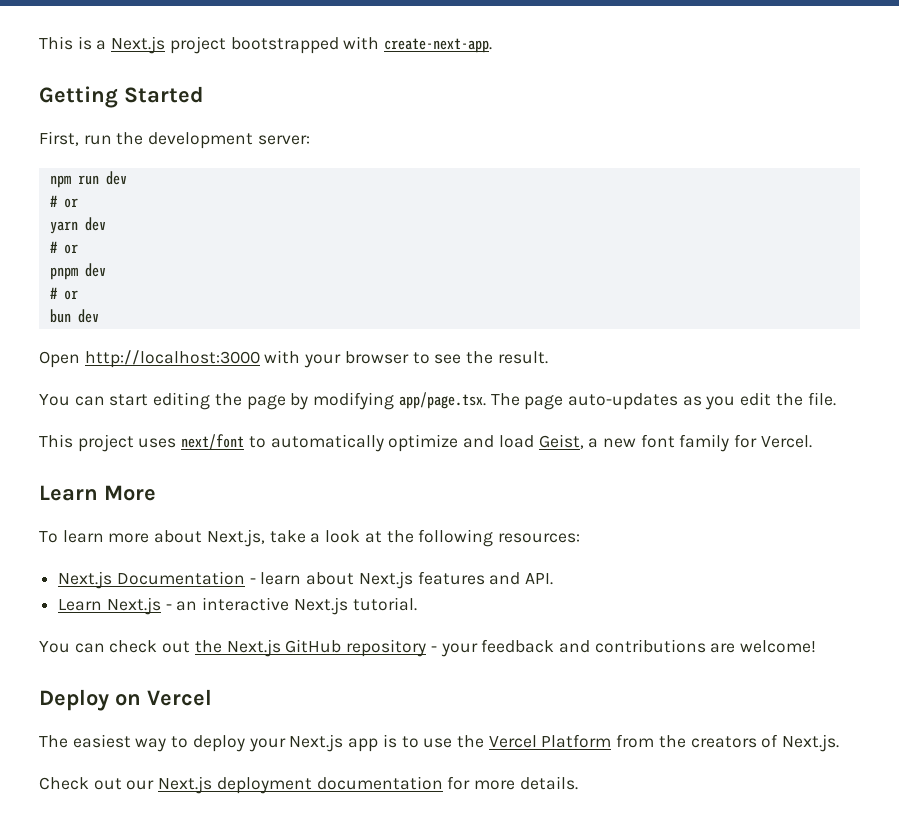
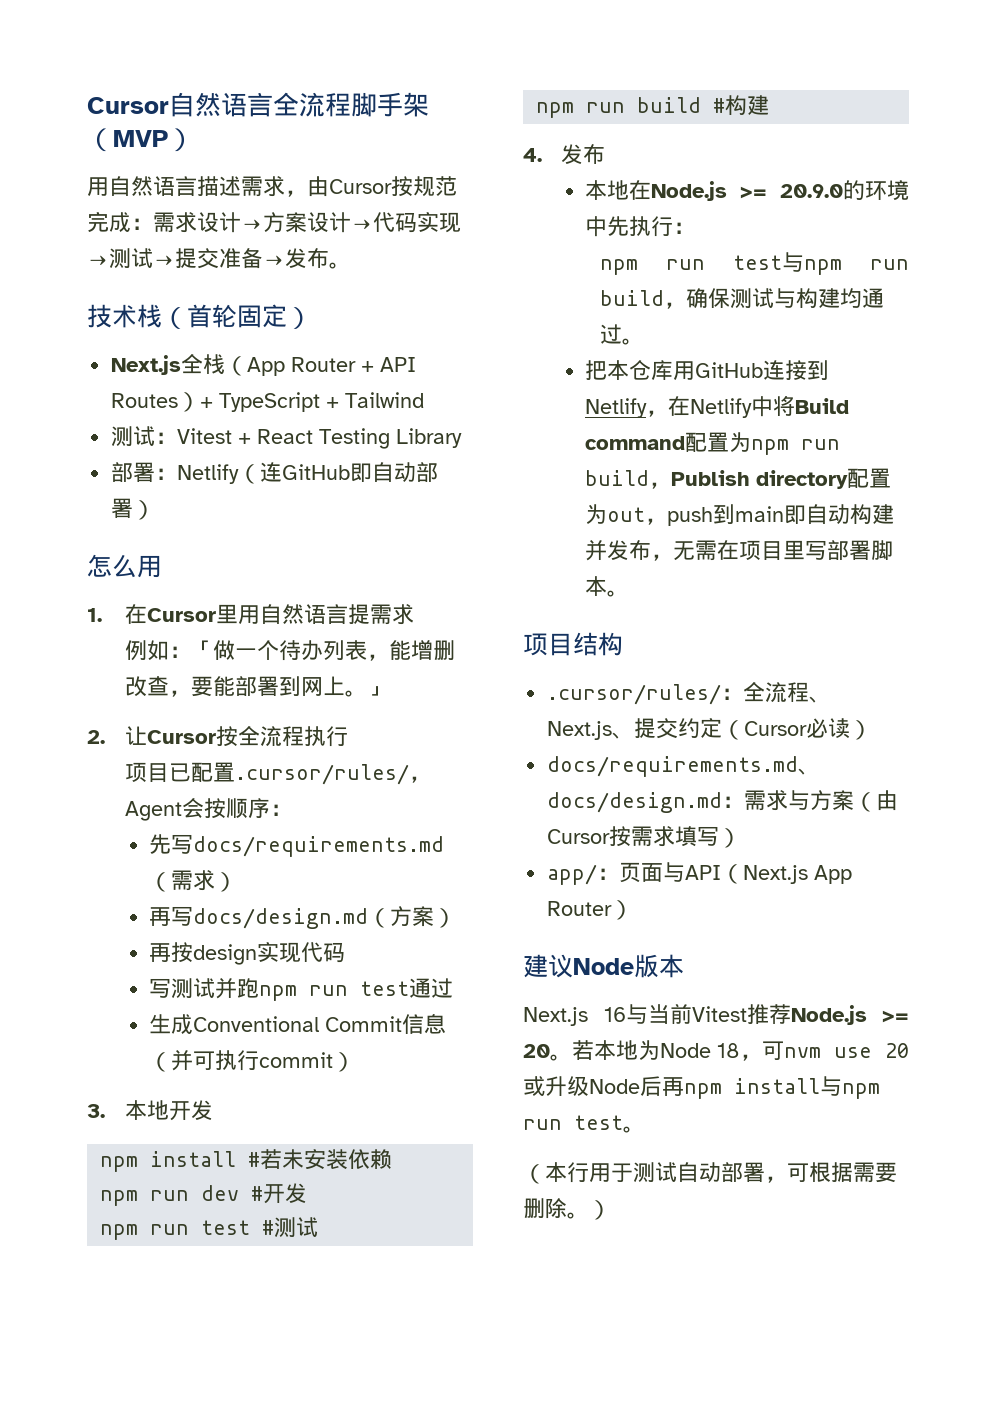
[39,36,493,54] [39,86,204,108] [39,131,310,149] [49,171,127,188] [49,195,78,208] [49,217,106,234] [49,241,78,254] [49,263,106,280] [49,287,78,300] [49,309,99,323] [39,350,548,368] [39,392,836,410] [39,434,812,452] [39,485,156,501] [39,529,580,547] [58,571,554,589] [58,597,417,615] [39,639,817,657] [39,689,212,711] [39,734,840,752] [39,776,578,794] This is a Next.js project bootstrapped with create-next-app. // Getting Started // First, run the development server: // npm run dev // # or // yarn dev // # or // pnpm dev // # or // bun dev // Open http://localhost:3000 with your browser to see the result. // You can start editing the page by modifying app/page.tsx. The page auto-updates as you edit the file. // This project uses next/font to automatically optimize and load Geist, a new font family for Vercel. // Learn More // To learn more about Next.js, take a look at the following resources: // Next.js Documentation - learn about Next.js features and API. // Learn Next.js - an interactive Next.js tutorial. // You can check out the Next.js GitHub repository - your feedback and contributions are welcome! // Deploy on Vercel // The easiest way to deploy your Next.js app is to use the Vercel Platform from the creators of Next.js. // Check out our Next.js deployment documentation for more details. -> [87,92,429,117] [87,128,194,152] [87,176,457,197] [87,211,461,233] [87,248,351,269] [87,304,312,329] [111,354,417,376] [111,392,425,412] [111,426,463,449] [111,462,439,484] [111,498,156,520] [87,554,162,578] [87,604,415,625] [125,640,456,661] [125,676,390,697] [87,726,349,747] [125,762,432,785] [125,798,293,821] [149,834,445,857] [149,870,238,892] [149,906,457,929] [149,942,346,965] [149,978,454,1001] [149,1013,447,1034] [149,1050,356,1072] [87,1100,214,1121] [100,1149,393,1172] [100,1183,308,1206] [100,1217,319,1240] [536,95,770,118] [523,144,606,164] [585,180,909,201] [585,216,696,237] [599,252,909,275] [599,288,884,309] [599,324,644,345] [585,360,830,380] [585,395,850,418] [585,432,841,455] [585,468,892,489] [585,504,895,526] [585,540,894,561] [585,576,630,597] [523,632,623,656] [547,682,832,705] [547,718,873,740] [547,756,821,777] [547,790,899,813] [547,826,742,848] [547,862,853,885] [547,900,634,920] [523,954,684,978] [523,1003,909,1026] [523,1040,909,1061] [523,1076,880,1099] [523,1115,645,1133] [523,1162,897,1184] [523,1198,611,1220] Cursor自然语言全流程脚手架（MVP） // 用自然语言描述需求，由Cursor按规范完成：需求设计→方案设计→代码实现→测试→提交准备→发布。 // 技术栈（首轮固定） // Next.js全栈（App Router + API Routes）+ TypeScript + Tailwind // 测试：Vitest + React Testing Library // 部署：Netlify（连GitHub即自动部署） // 怎么用 // 1.在Cursor里用自然语言提需求 // 例如：「做一个待办列表，能增删改查，要能部署到网上。」 // 2.让Cursor按全流程执行 // 项目已配置.cursor/rules/，Agent会按顺序： // 先写docs/requirements.md（需求） // 再写docs/design.md（方案） // 再按design实现代码 // 写测试并跑npm run test通过 // 生成Conventional Commit信息（并可执行commit） // 3.本地开发 // npm install #若未安装依赖 // npm run dev #开发 // npm run test #测试 // npm run build #构建 // 4.发布 // 本地在Node.js >= 20.9.0的环境中先执行： // npm run test与npm run build，确保测试与构建均通过。 // 把本仓库用GitHub连接到Netlify，在Netlify中将Build command配置为npm run build，Publish directory配置为out，push到main即自动构建并发布，无需在项目里写部署脚本。 // 项目结构 // .cursor/rules/：全流程、Next.js、提交约定（Cursor必读） // docs/requirements.md、docs/design.md：需求与方案（由Cursor按需求填写） // app/：页面与API（Next.js App Router） // 建议Node版本 // Next.js 16与当前Vitest推荐Node.js >= 20。若本地为Node 18，可nvm use 20或升级Node后再npm install与npm run test。 // （本行用于测试自动部署，可根据需要删除。）

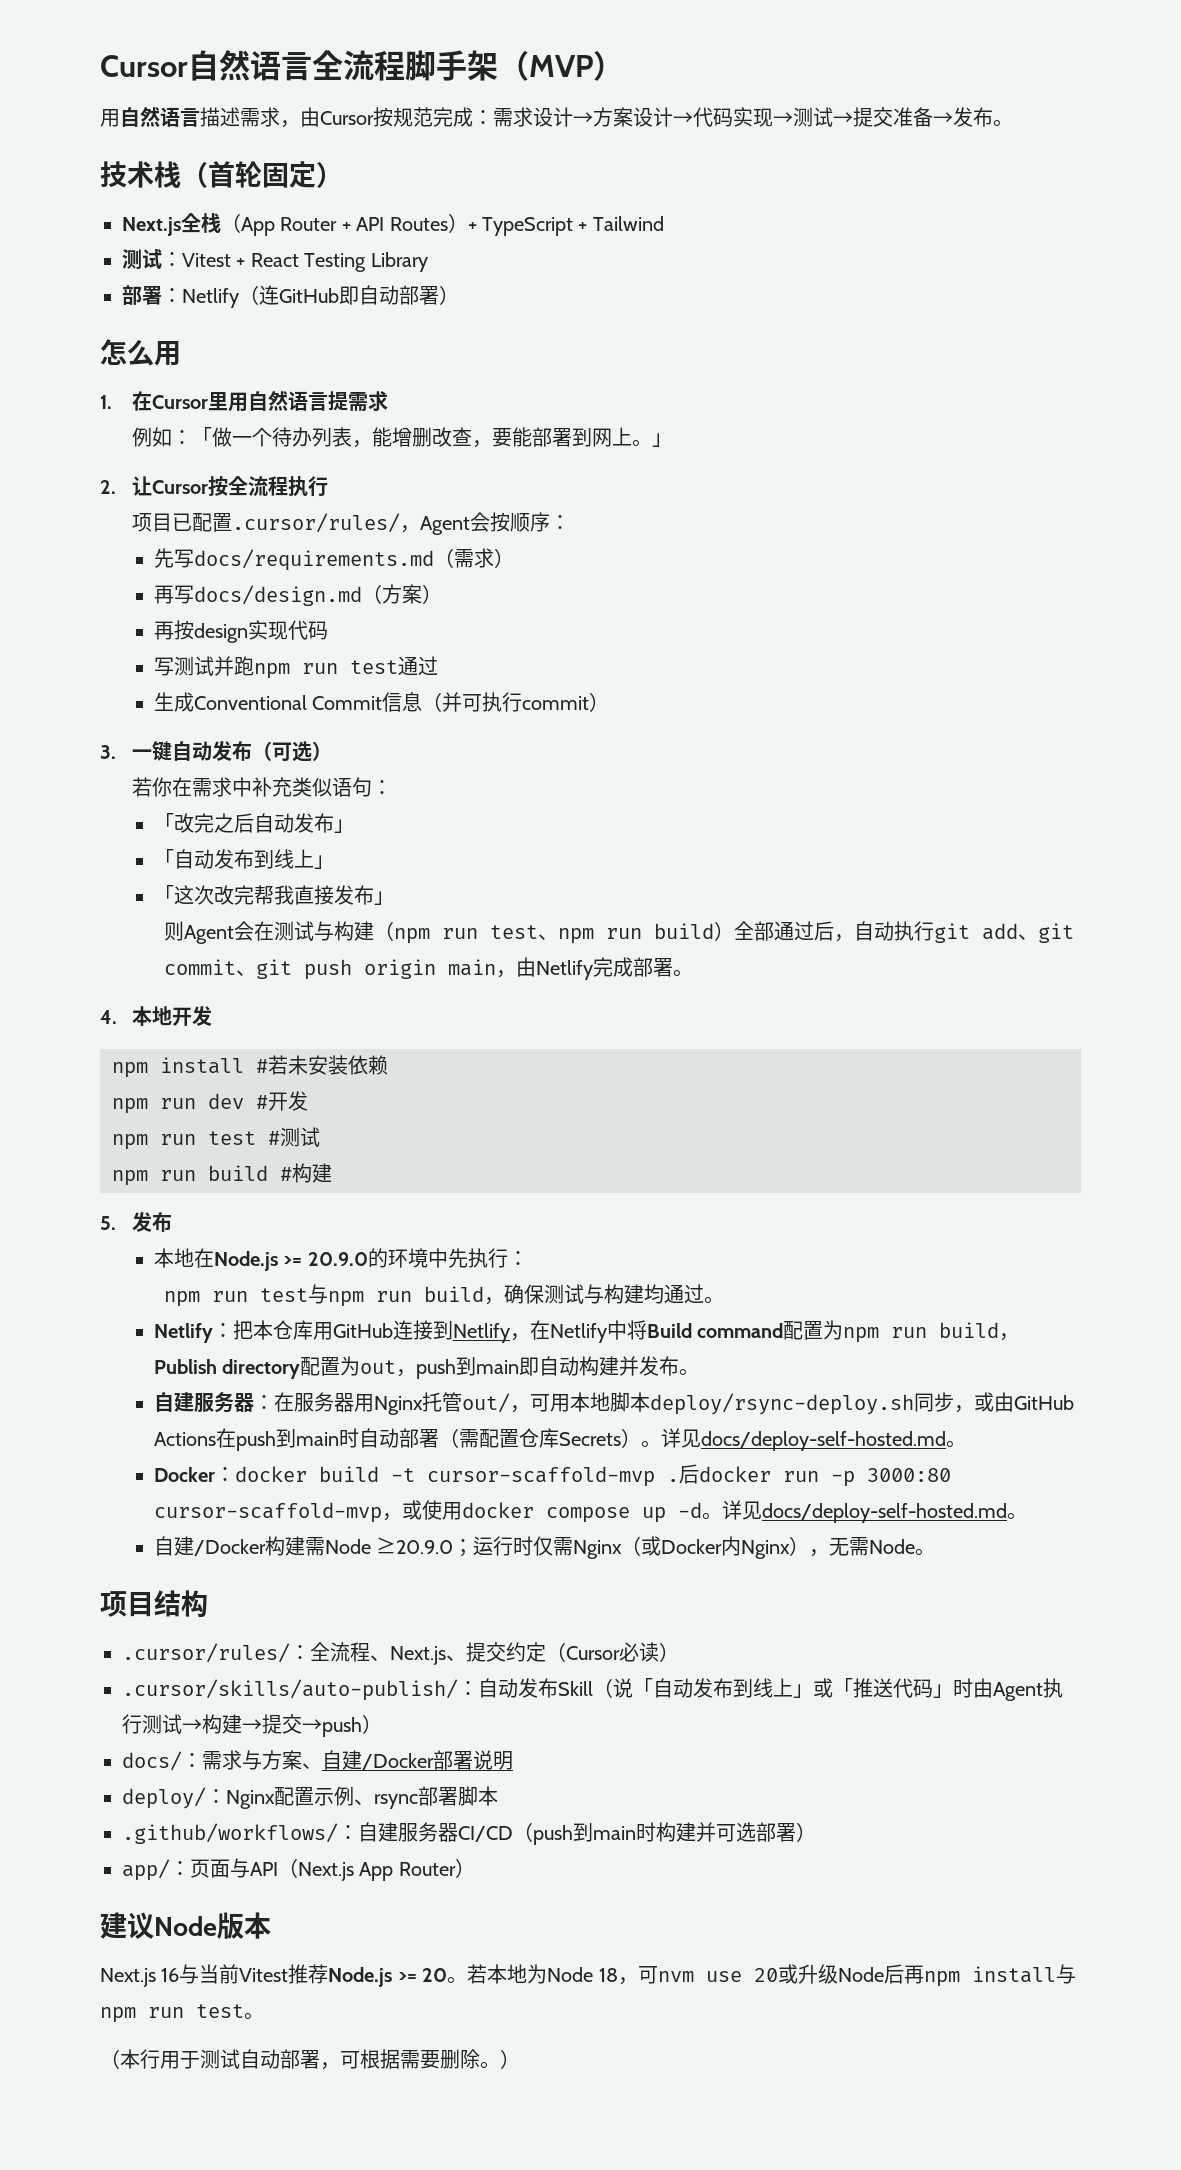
(105, 1111) none -> [131,741,332,762] [131,777,392,797] [153,813,354,833] [153,849,334,869] [153,885,394,905] [163,921,1074,944] [163,957,693,980] [100,1010,117,1024] 一键自动发布（可选） // 若你在需求中补充类似语句： // 「改完之后自动发布」 // 「自动发布到线上」 // 「这次改完帮我直接发布」 // 则Agent会在测试与构建（npm run test、npm run build）全部通过后，自动执行git add、git commit、git push origin main，由Netlify完成部署。 // 4.
[523,148,542,162] 4. -> [100,1216,116,1230] 5.
(644, 341) none -> [153,1323,233,1343] Netlify：
[651,540,894,561] [585,576,608,596] ，无需在项目里写部署脚本 -> [679,1368,700,1376] [153,1392,1074,1415] [153,1428,966,1451] [153,1464,951,1487] [153,1500,1027,1523] [153,1536,916,1559] 。 // 自建服务器：在服务器用Nginx托管out/，可用本地脚本deploy/rsync-deploy.sh同步，或由GitHub Actions在push到main时自动部署（需配置仓库Secrets）。详见docs/deploy-self-hosted.md。 // Docker：docker build -t cursor-scaffold-mvp .后docker run -p 3000:80 cursor-scaffold-mvp，或使用docker compose up -d。详见docs/deploy-self-hosted.md。 // 自建/Docker构建需Node ≥20.9.0；运行时仅需Nginx（或Docker内Nginx），无需Node
[547,756,821,777] [547,790,899,813] [547,826,720,847] docs/requirements.md、docs/design.md：需求与方案（由Cursor按需求填写 -> [122,1678,1063,1701] [122,1714,382,1737] [122,1750,513,1771] [122,1786,498,1809] [122,1822,796,1845] .cursor/skills/auto-publish/：自动发布Skill（说「自动发布到线上」或「推送代码」时由Agent执行测试→构建→提交→push） // docs/：需求与方案、自建/Docker部署说明 // deploy/：Nginx配置示例、rsync部署脚本 // .github/workflows/：自建服务器CI/CD（push到main时构建并可选部署

